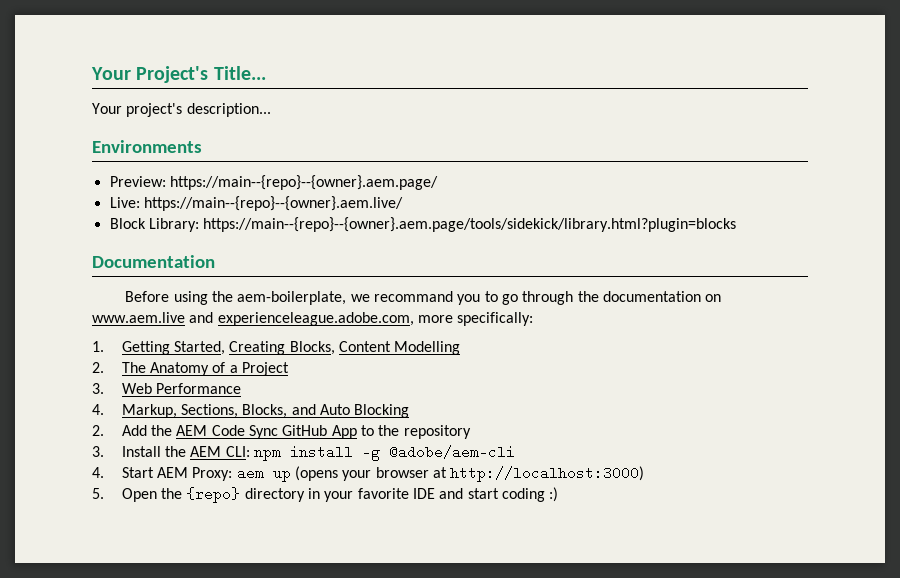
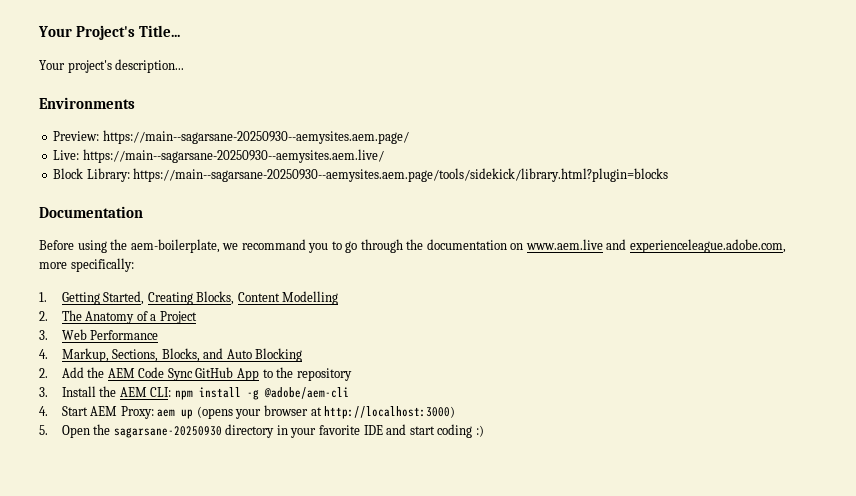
[169,175,438,190] https://main--{repo}--{owner}.aem.page/ -> [102,130,409,144] https://main--sagarsane-20250930--aemysites.aem.page/
[143,196,403,211] https://main--{repo}--{owner}.aem.live/ -> [82,149,384,163] https://main--sagarsane-20250930--aemysites.aem.live/
[203,217,737,232] https://main--{repo}--{owner}.aem.page/tools/sidekick/library.html?plugin=blocks -> [133,168,669,182] https://main--sagarsane-20250930--aemysites.aem.page/tools/sidekick/library.html?plugin=blocks
[186,487,241,503] {repo} -> [113,426,222,438] sagarsane-20250930

